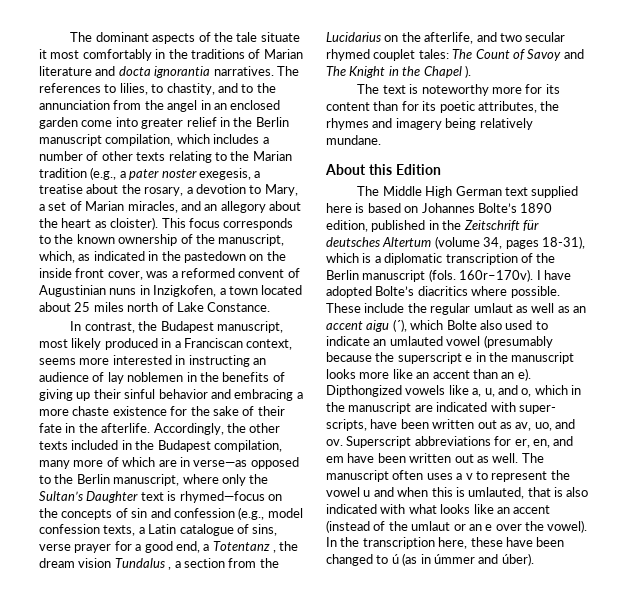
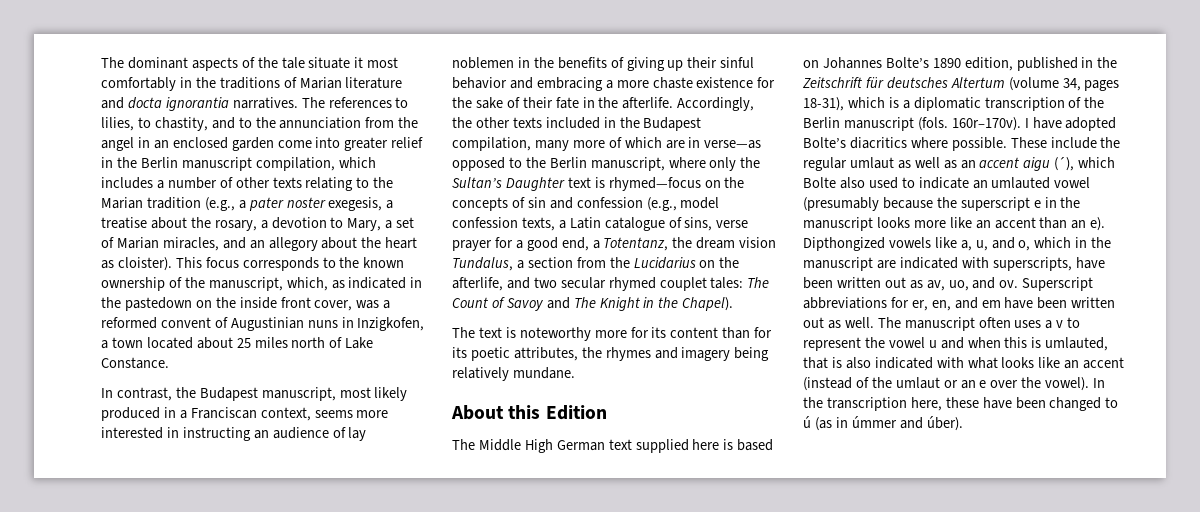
[212,541,276,553] Totentanz , -> [603,237,669,251] Totentanz,
[114,558,172,570] Tundalus , -> [452,257,513,271] Tundalus,
[423,65,471,78] Chapel ). -> [682,297,734,311] Chapel).
[518,405,556,414] [326,419,367,431] super- scripts, -> [992,257,1072,271] superscripts,

